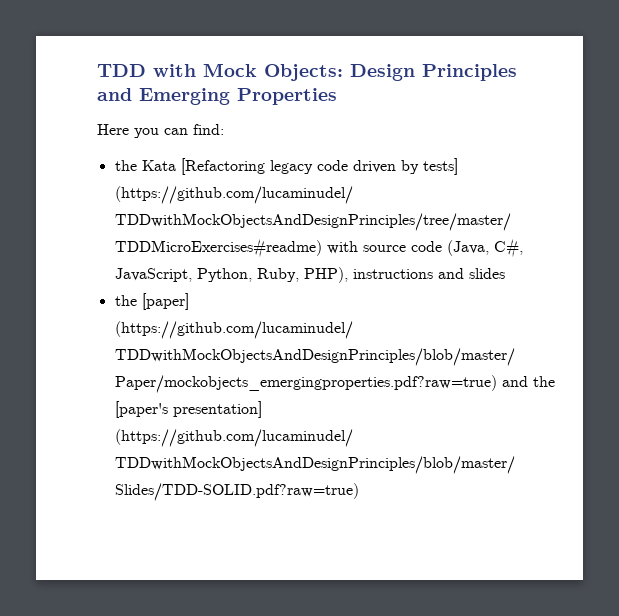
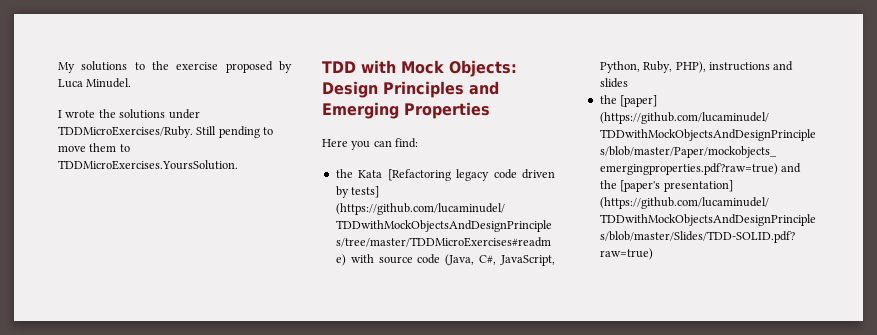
(97, 70) none -> [58,61,292,73] [58,78,132,88] [58,109,200,119] [58,126,274,138] [58,143,130,152] [58,160,238,170] My solutions to the exercise proposed by Luca Minudel. // I wrote the solutions under TDDMicroExercises/Ruby. Still pending to move them to TDDMicroExercises.YoursSolution. //

